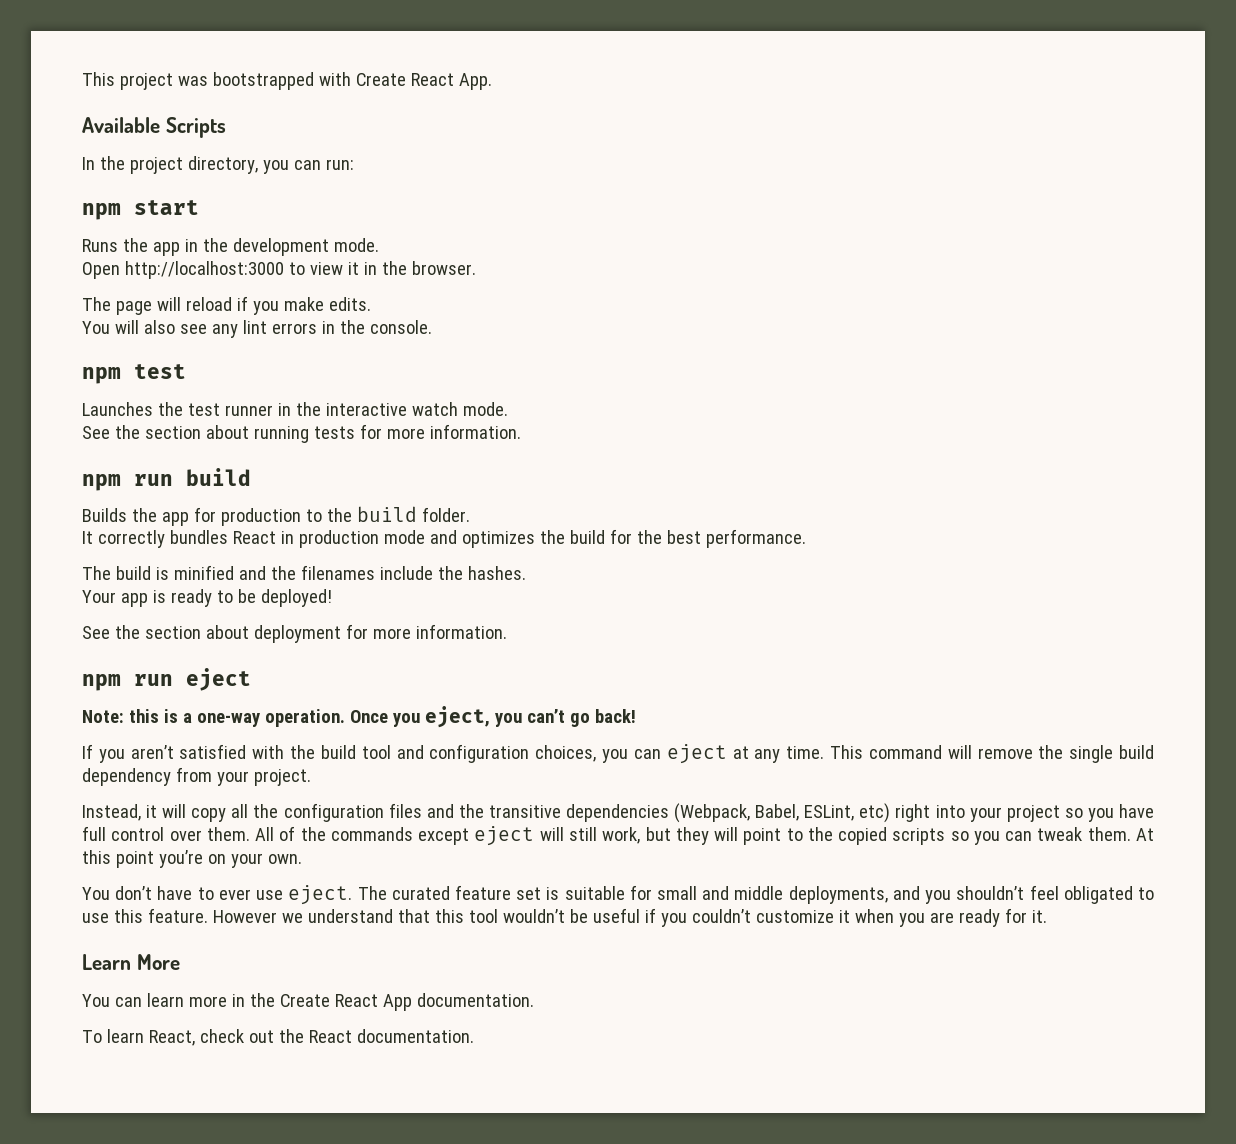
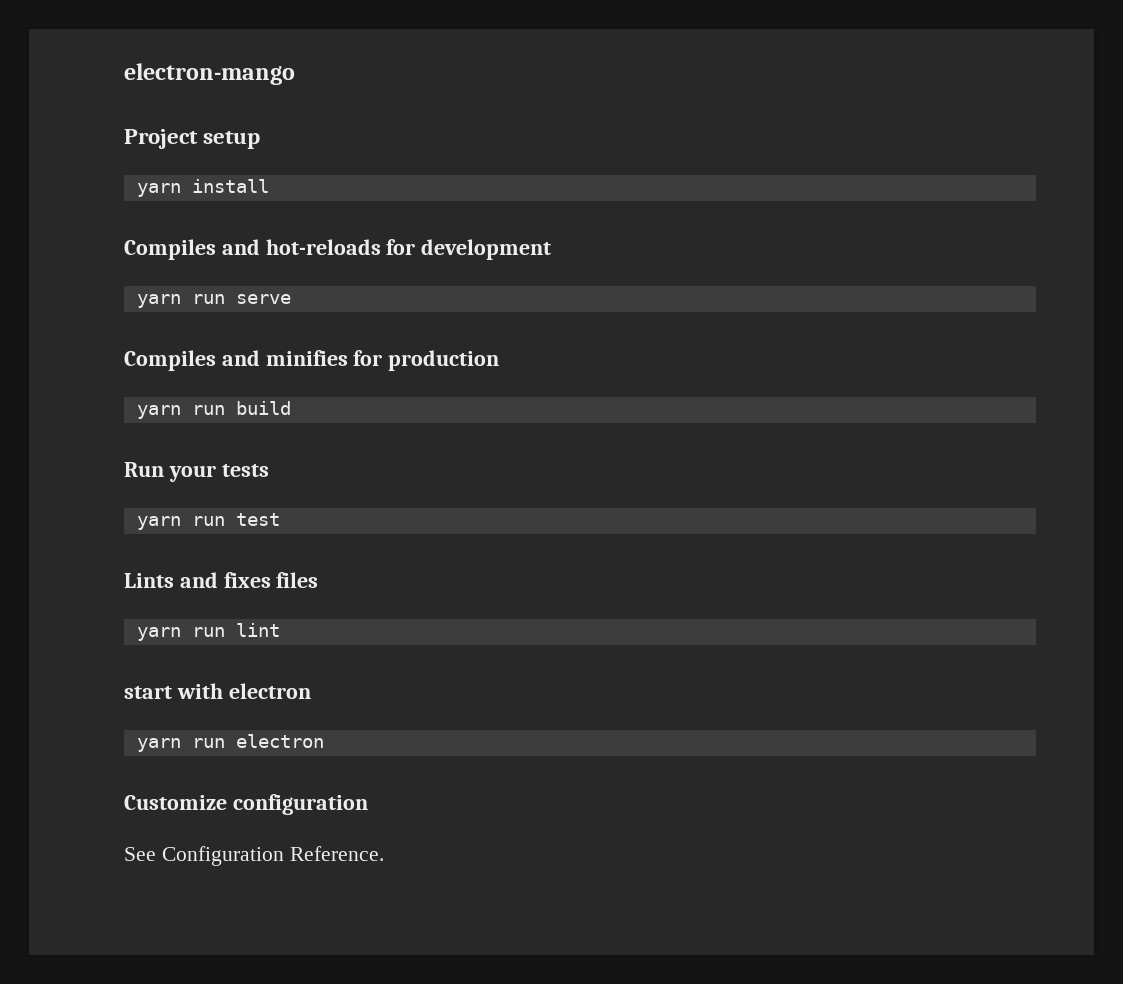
[82,72,492,90] [82,117,226,138] [82,156,354,174] [82,200,199,220] [82,238,379,256] [82,261,476,279] [82,296,371,315] [82,320,432,338] [82,364,186,384] [82,402,508,416] [82,424,521,443] [82,468,251,491] [82,506,470,526] [82,529,806,548] [82,565,526,580] [82,589,332,607] [82,624,507,643] [82,668,251,691] [82,706,636,728] [82,744,1155,764] [82,767,311,786] [82,803,1154,823] [82,826,1154,846] [82,850,302,868] [82,885,1155,905] [82,908,1047,927] [82,954,180,970] [82,993,534,1011] [82,1029,474,1046] This project was bootstrapped with Create React App. // Available Scripts // In the project directory, you can run: // npm start // Runs the app in the development mode. // Open http://localhost:3000 to view it in the browser. // The page will reload if you make edits. // You will also see any lint errors in the console. // npm test // Launches the test runner in the interactive watch mode. // See the section about running tests for more information. // npm run build // Builds the app for production to the build folder. // It correctly bundles React in production mode and optimizes the build for the best performance. // The build is minified and the filenames include the hashes. // Your app is ready to be deployed! // See the section about deployment for more information. // npm run eject // Note: this is a one-way operation. Once you eject, you can’t go back! // If you aren’t satisfied with the build tool and configuration choices, you can eject at any time. This command will remove the single build dependency from your project. // Instead, it will copy all the configuration files and the transitive dependencies (Webpack, Babel, ESLint, etc) right into your project so you have full control over them. All of the commands except eject will still work, but they will point to the copied scripts so you can tweak them. At this point you’re on your own. // You don’t have to ever use eject. The curated feature set is suitable for small and middle deployments, and you shouldn’t feel obligated to use this feature. However we understand that this tool wouldn’t be useful if you couldn’t customize it when you are ready for it. // Learn More // You can learn more in the Create React App documentation. // To learn React, check out the React documentation. -> [124,63,295,85] [124,129,261,149] [136,179,269,197] [124,239,552,260] [136,294,291,308] [124,350,500,371] [136,401,291,419] [124,462,269,482] [136,513,280,530] [124,572,319,588] [136,623,280,641] [124,683,311,699] [136,734,324,752] [124,794,368,815] [124,846,384,866] electron-mango // Project setup // yarn install // Compiles and hot-reloads for development // yarn run serve // Compiles and minifies for production // yarn run build // Run your tests // yarn run test // Lints and fixes files // yarn run lint // start with electron // yarn run electron // Customize configuration // See Configuration Reference.

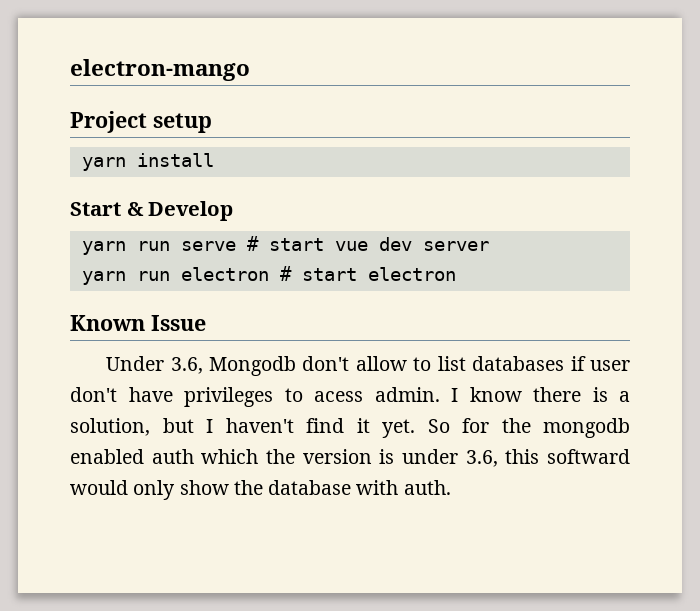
[124,239,552,260] [136,294,291,308] [124,350,500,371] [136,401,291,419] [124,462,269,482] [136,513,280,530] [124,572,319,588] [136,623,280,641] [124,683,311,699] [136,734,324,752] [124,794,368,815] [124,846,384,866] Compiles and hot-reloads for development // yarn run serve // Compiles and minifies for production // yarn run build // Run your tests // yarn run test // Lints and fixes files // yarn run lint // start with electron // yarn run electron // Customize configuration // See Configuration Reference. -> [70,201,234,221] [81,236,489,255] [81,266,456,285] [70,315,206,331] [106,356,630,376] [70,387,630,407] [70,418,630,438] [70,449,630,467] [70,480,451,500] Start & Develop // yarn run serve # start vue dev server // yarn run electron # start electron // Known Issue // Under 3.6, Mongodb don't allow to list databases if user don't have privileges to acess admin. I know there is a solution, but I haven't find it yet. So for the mongodb enabled auth which the version is under 3.6, this softward would only show the database with auth.

